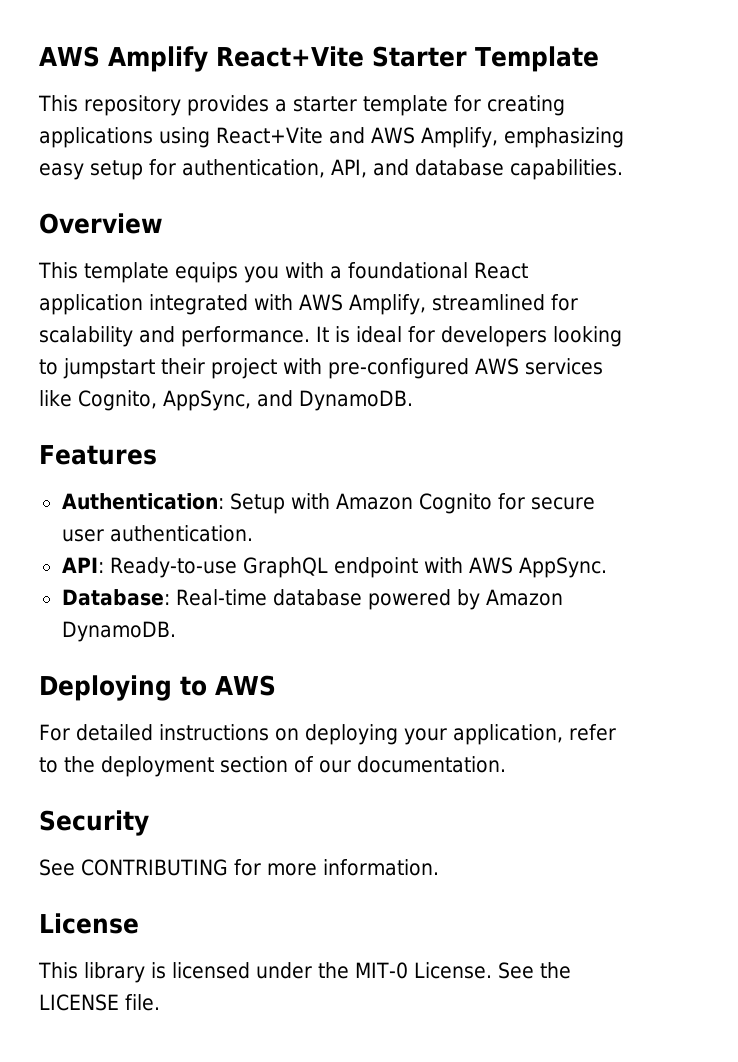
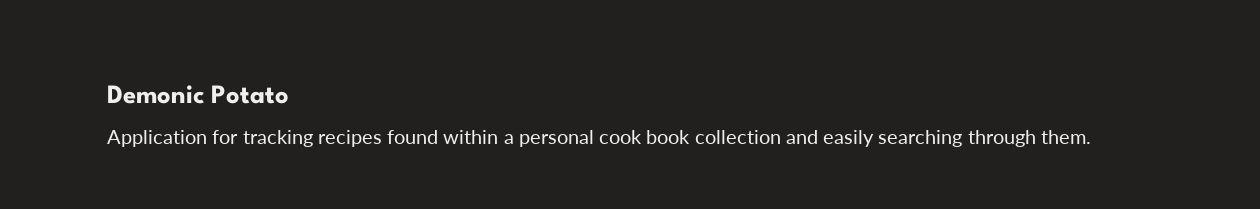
[39,46,599,72] [38,95,565,116] [39,127,624,148] [39,159,623,180] [39,213,163,234] [38,262,528,283] [39,294,578,315] [39,326,622,347] [39,358,603,379] [39,390,413,411] [39,445,157,465] [61,493,595,514] [61,525,253,542] [61,557,607,578] [61,589,563,610] [61,621,176,642] [39,675,276,701] [39,724,616,745] [39,756,506,777] [39,810,149,836] [39,859,439,876] [39,913,139,934] [38,962,571,983] [39,994,160,1011] AWS Amplify React+Vite Starter Template // This repository provides a starter template for creating applications using React+Vite and AWS Amplify, emphasizing easy setup for authentication, API, and database capabilities. // Overview // This template equips you with a foundational React application integrated with AWS Amplify, streamlined for scalability and performance. It is ideal for developers looking to jumpstart their project with pre-configured AWS services like Cognito, AppSync, and DynamoDB. // Features // Authentication: Setup with Amazon Cognito for secure user authentication. // API: Ready-to-use GraphQL endpoint with AWS AppSync. // Database: Real-time database powered by Amazon DynamoDB. // Deploying to AWS // For detailed instructions on deploying your application, refer to the deployment section of our documentation. // Security // See CONTRIBUTING for more information. // License // This library is licensed under the MIT-0 License. See the LICENSE file. -> [107,85,290,104] [107,130,1091,147] Demonic Potato // Application for tracking recipes found within a personal cook book collection and easily searching through them.

